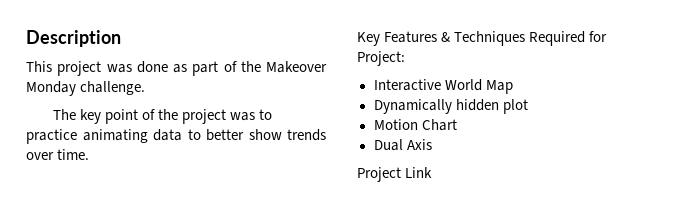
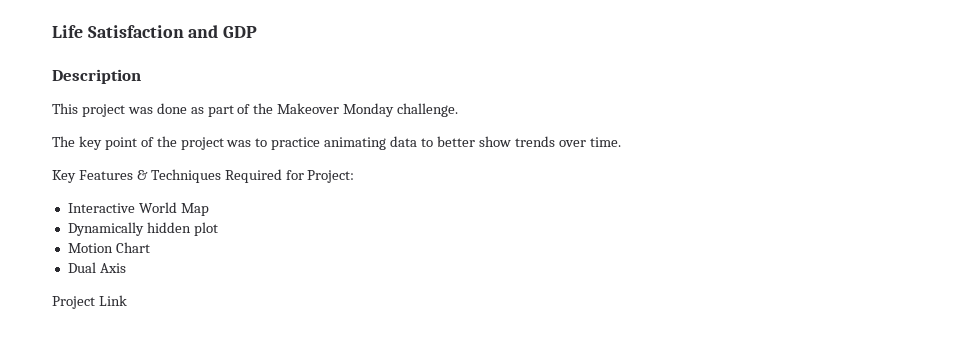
(26, 38) none -> [52,25,258,38] Life Satisfaction and GDP //

